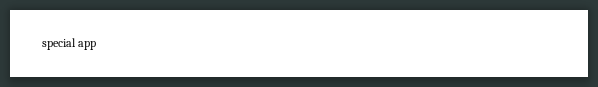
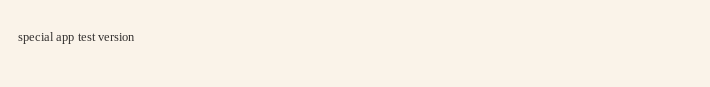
(97, 45) none -> [77,33,136,41] test version

